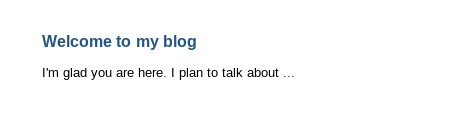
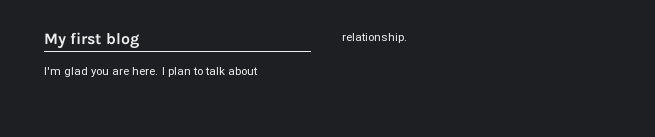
[42,35,159,50] Welcome to my -> [44,32,102,49] My first
[283,76,295,77] ... -> [342,33,407,43] relationship.

